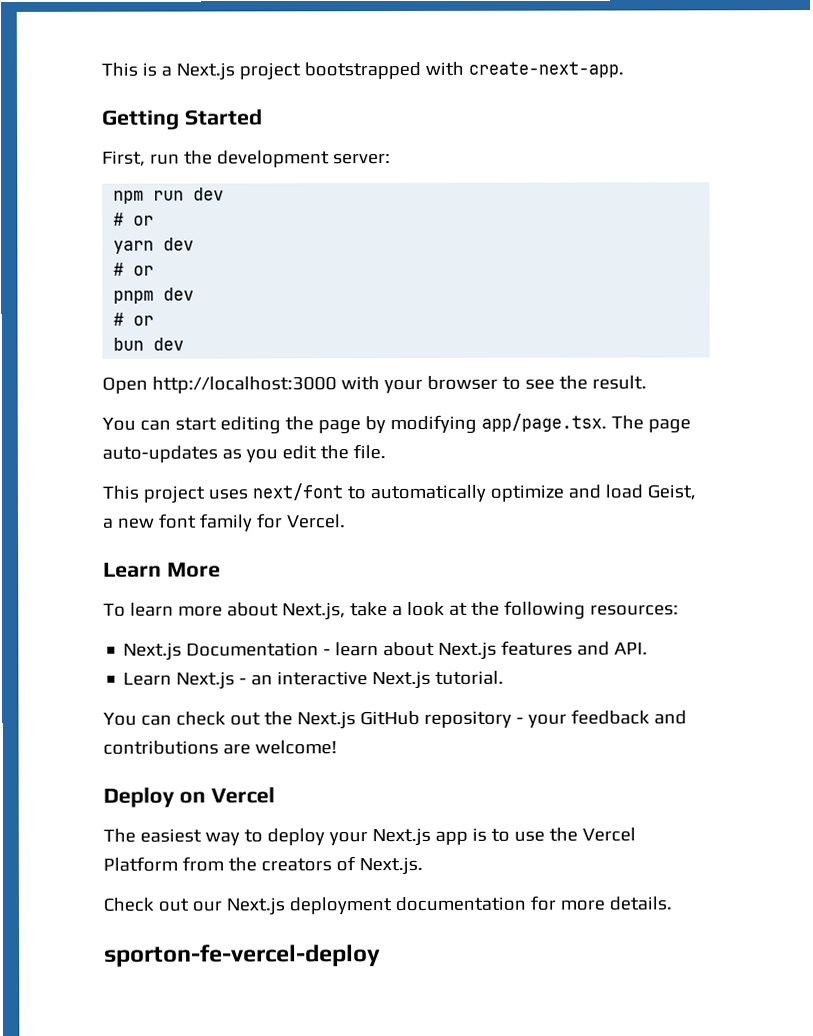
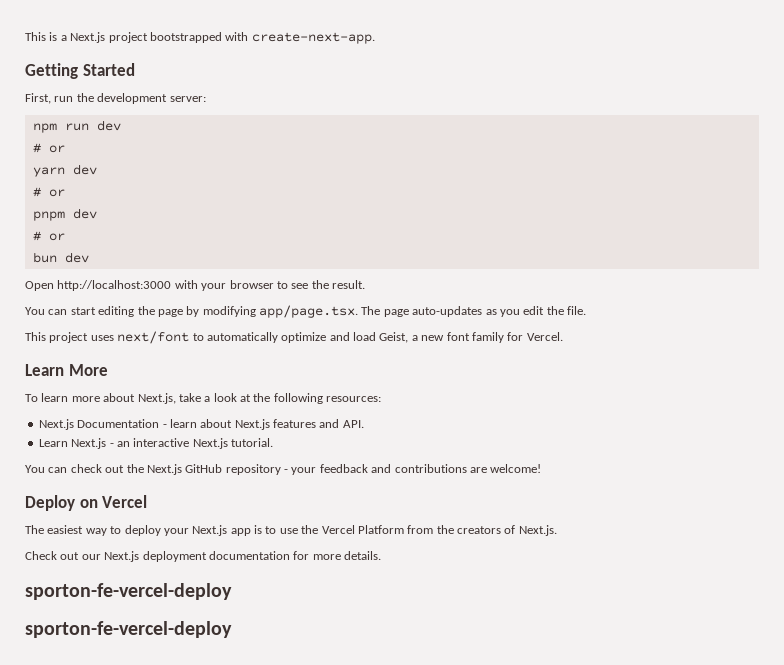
(381, 955) none -> [25,621,232,638] // sporton-fe-vercel-deploy

